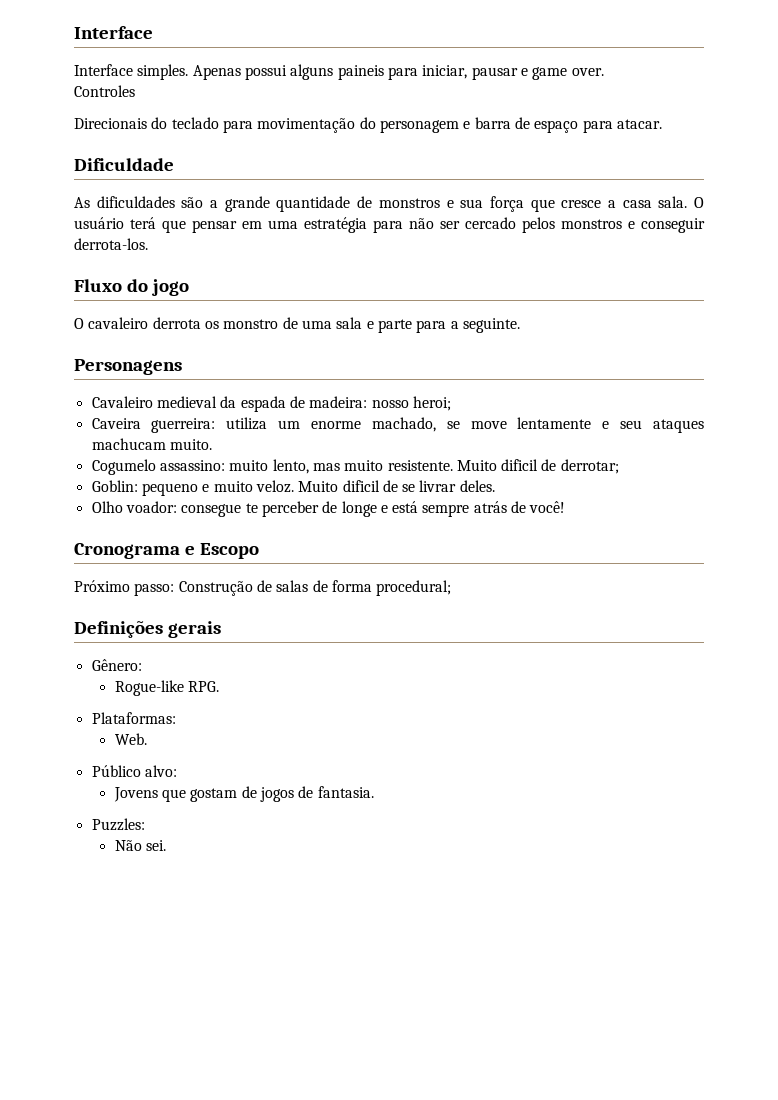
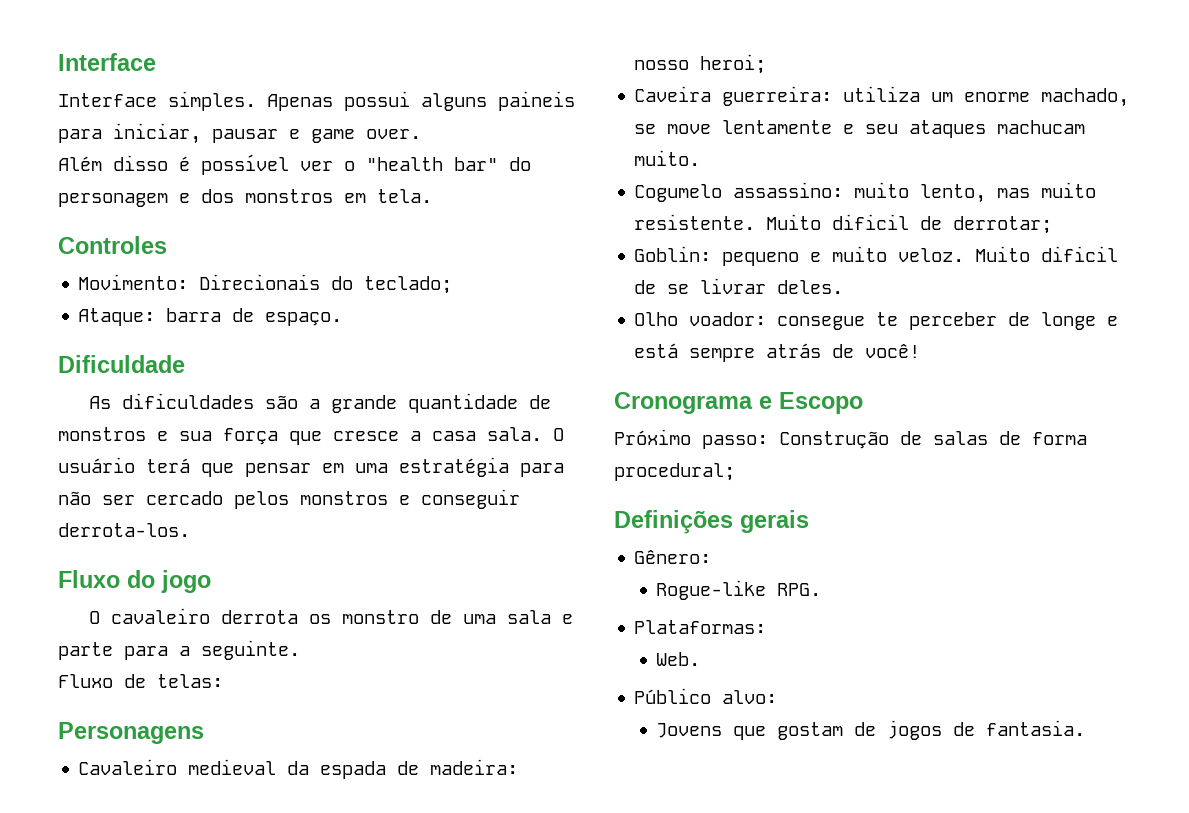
[74,85,135,97] [74,117,662,133] Controles // Direcionais do teclado para movimentação do personagem e barra de espaço para atacar. -> [58,154,531,175] [58,189,432,207] [58,236,167,254] [78,274,453,294] [78,308,343,326] Além disso é possível ver o "health bar" do personagem e dos monstros em tela. // Controles // Movimento: Direcionais do teclado; // Ataque: barra de espaço.
(520, 325) none -> [58,674,223,688] // Fluxo de telas:
[91,818,145,831] [114,840,167,851] // Puzzles: // Não sei. -> (1086, 728) none

